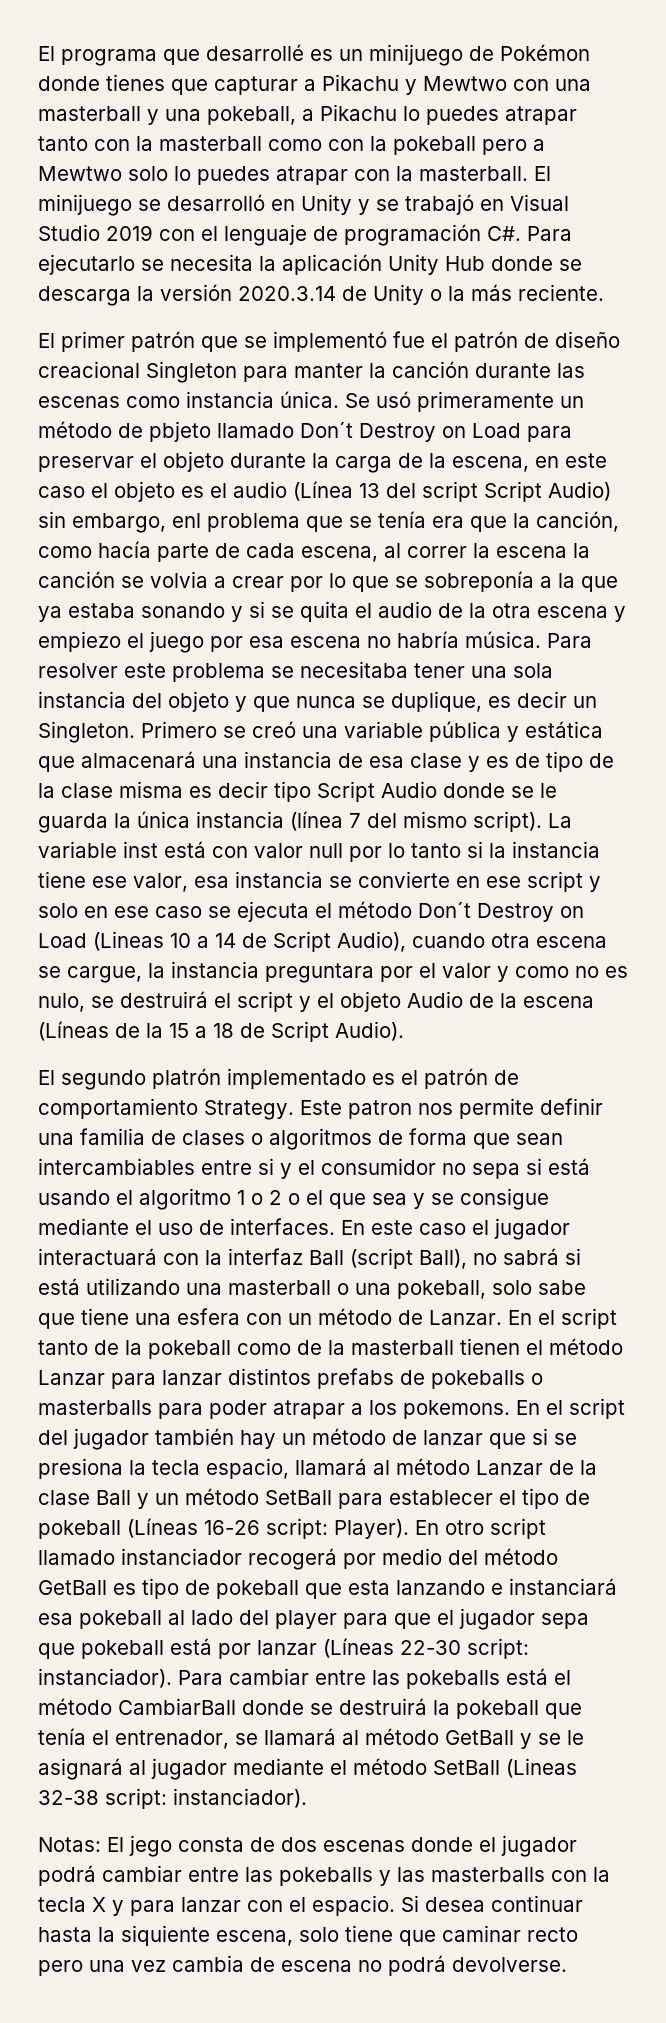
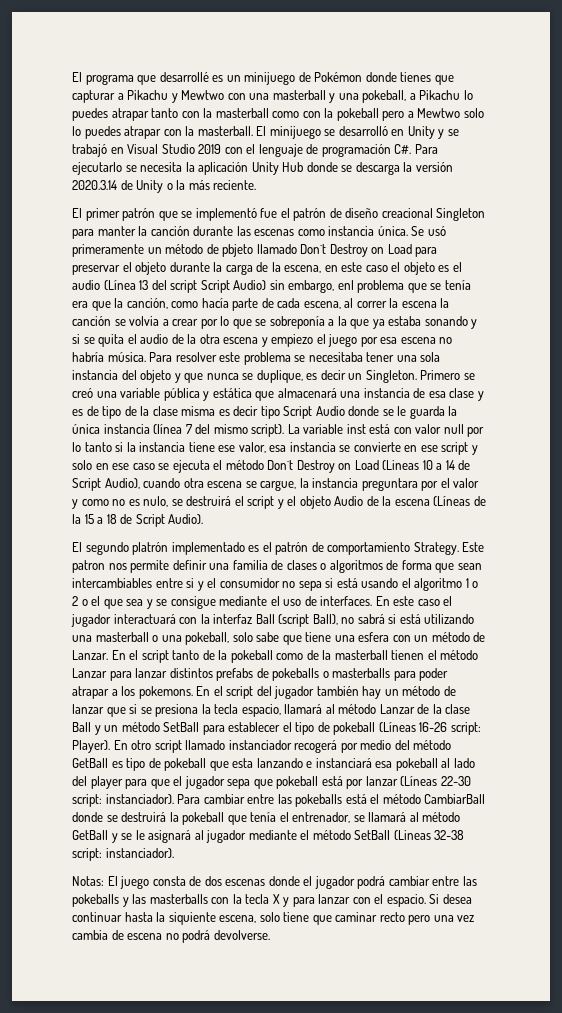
[129,1835,172,1857] jego -> [120,876,150,889] juego

